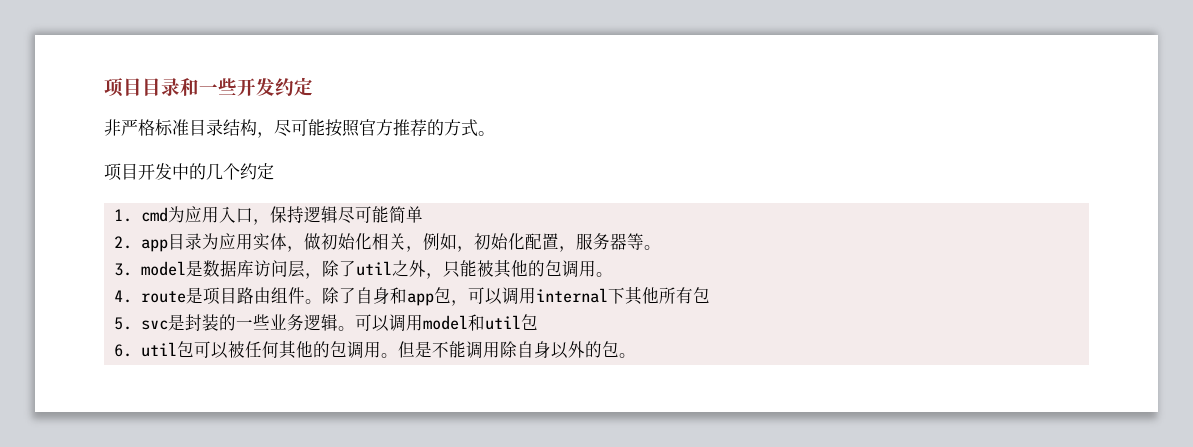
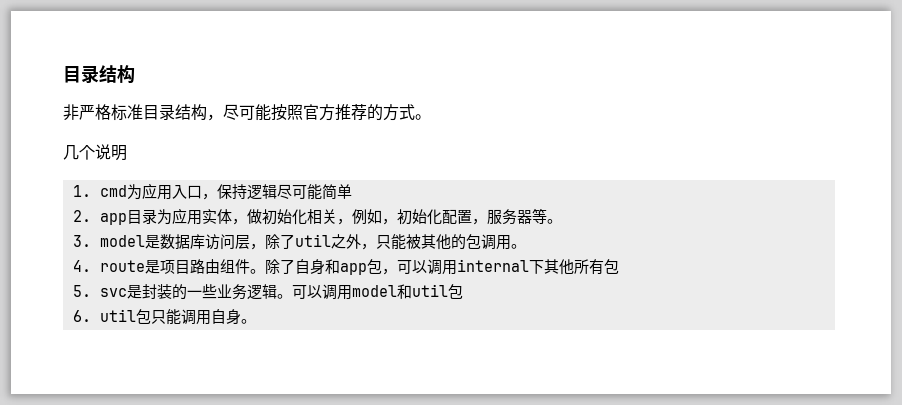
[104,77,313,97] 项目目录和一些开发约定 -> [63,65,135,84] 目录结构
[104,163,274,181] 项目开发中的几个约定 -> [63,144,127,161] 几个说明
[194,341,620,359] 可以被任何其他的包调用。但是不能调用除自身以外的包 -> [150,309,241,325] 只能调用自身

